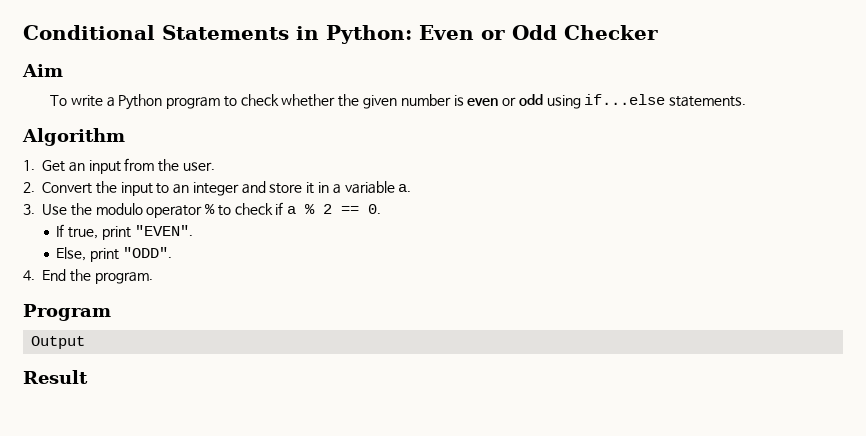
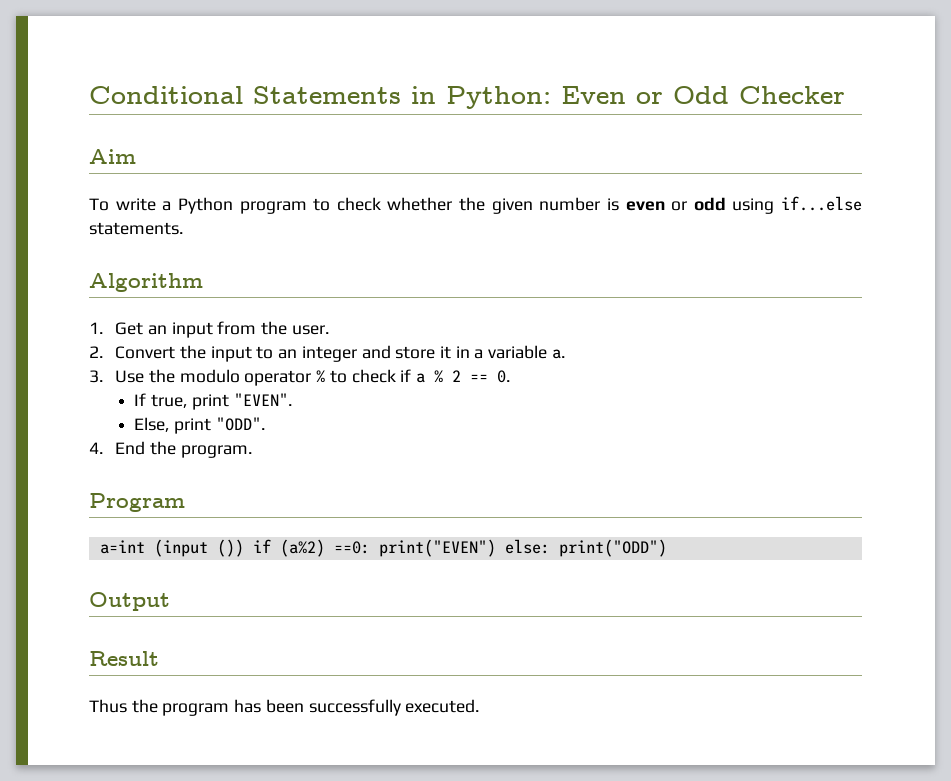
[31,336,86,349] [23,370,88,384] Output // Result -> [99,539,667,557] [89,592,170,611] [89,651,159,666] [89,699,480,716] a=int (input ()) if (a%2) ==0: print("EVEN") else: print("ODD") // Output // Result // Thus the program has been successfully executed.

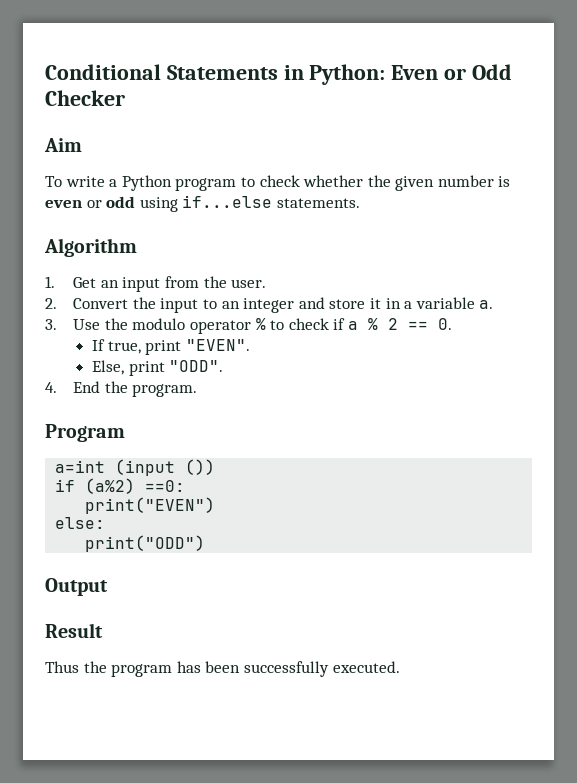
(244, 548) none -> (216, 467) //
(370, 547) none -> (186, 486) //
(496, 548) none -> (216, 505) //
(550, 546) none -> (106, 523) //

